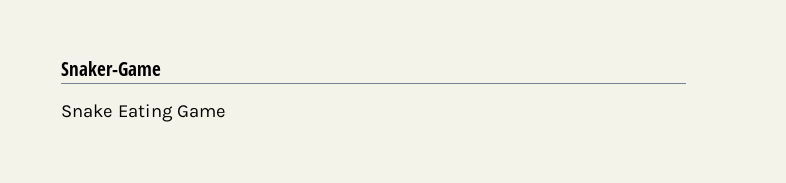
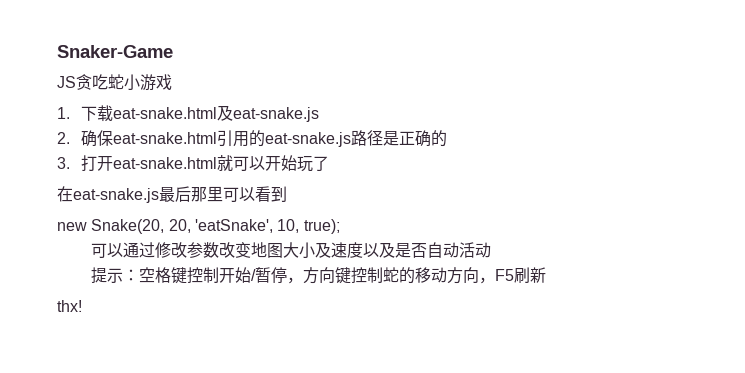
[61,104,226,122] Snake Eating Game -> [57,74,172,91] [57,105,319,122] [57,130,447,147] [57,155,329,172] [57,186,287,203] [57,219,340,234] [90,242,491,259] [90,267,546,284] [57,300,82,312] JS贪吃蛇小游戏 // 1.下载eat-snake.html及eat-snake.js // 2.确保eat-snake.html引用的eat-snake.js路径是正确的 // 3.打开eat-snake.html就可以开始玩了 // 在eat-snake.js最后那里可以看到 // new Snake(20, 20, 'eatSnake', 10, true); // 可以通过修改参数改变地图大小及速度以及是否自动活动 // 提示：空格键控制开始/暂停，方向键控制蛇的移动方向，F5刷新 // thx!

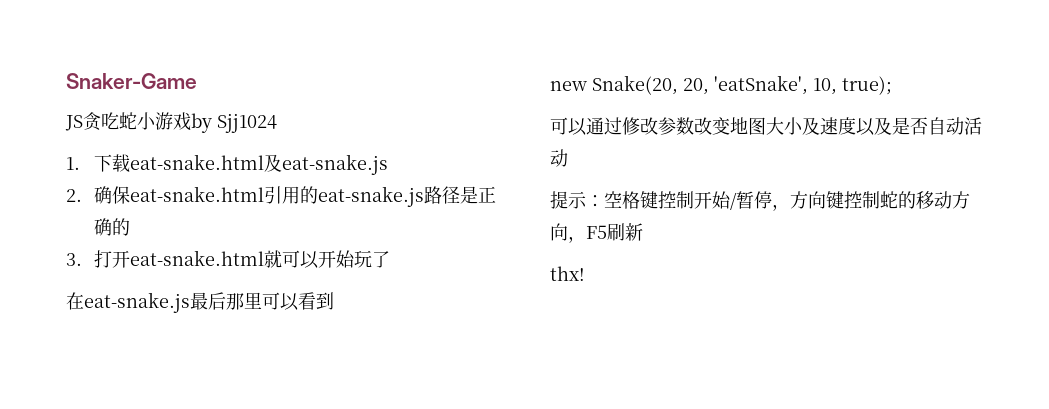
(172, 82) none -> [191,113,277,133] by Sjj1024

